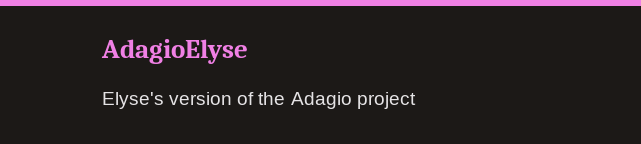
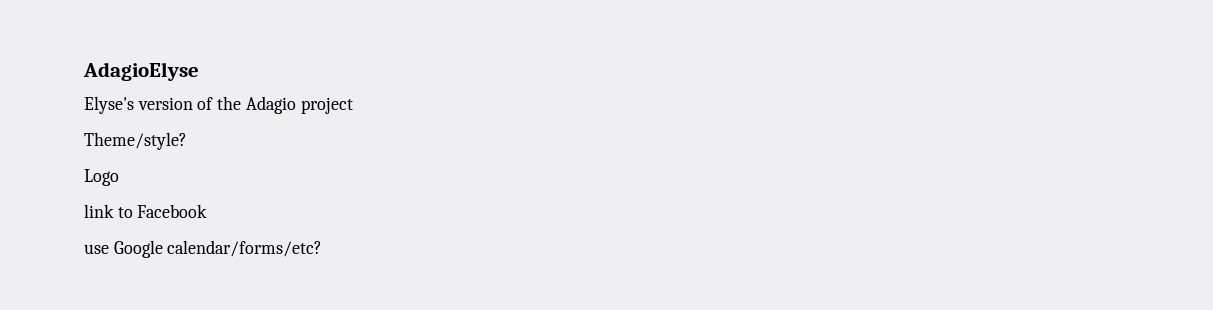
(416, 100) none -> [84,132,187,150] [84,169,119,186] [84,204,208,218] [84,240,323,258] // Theme/style? // Logo // link to Facebook // use Google calendar/forms/etc?

